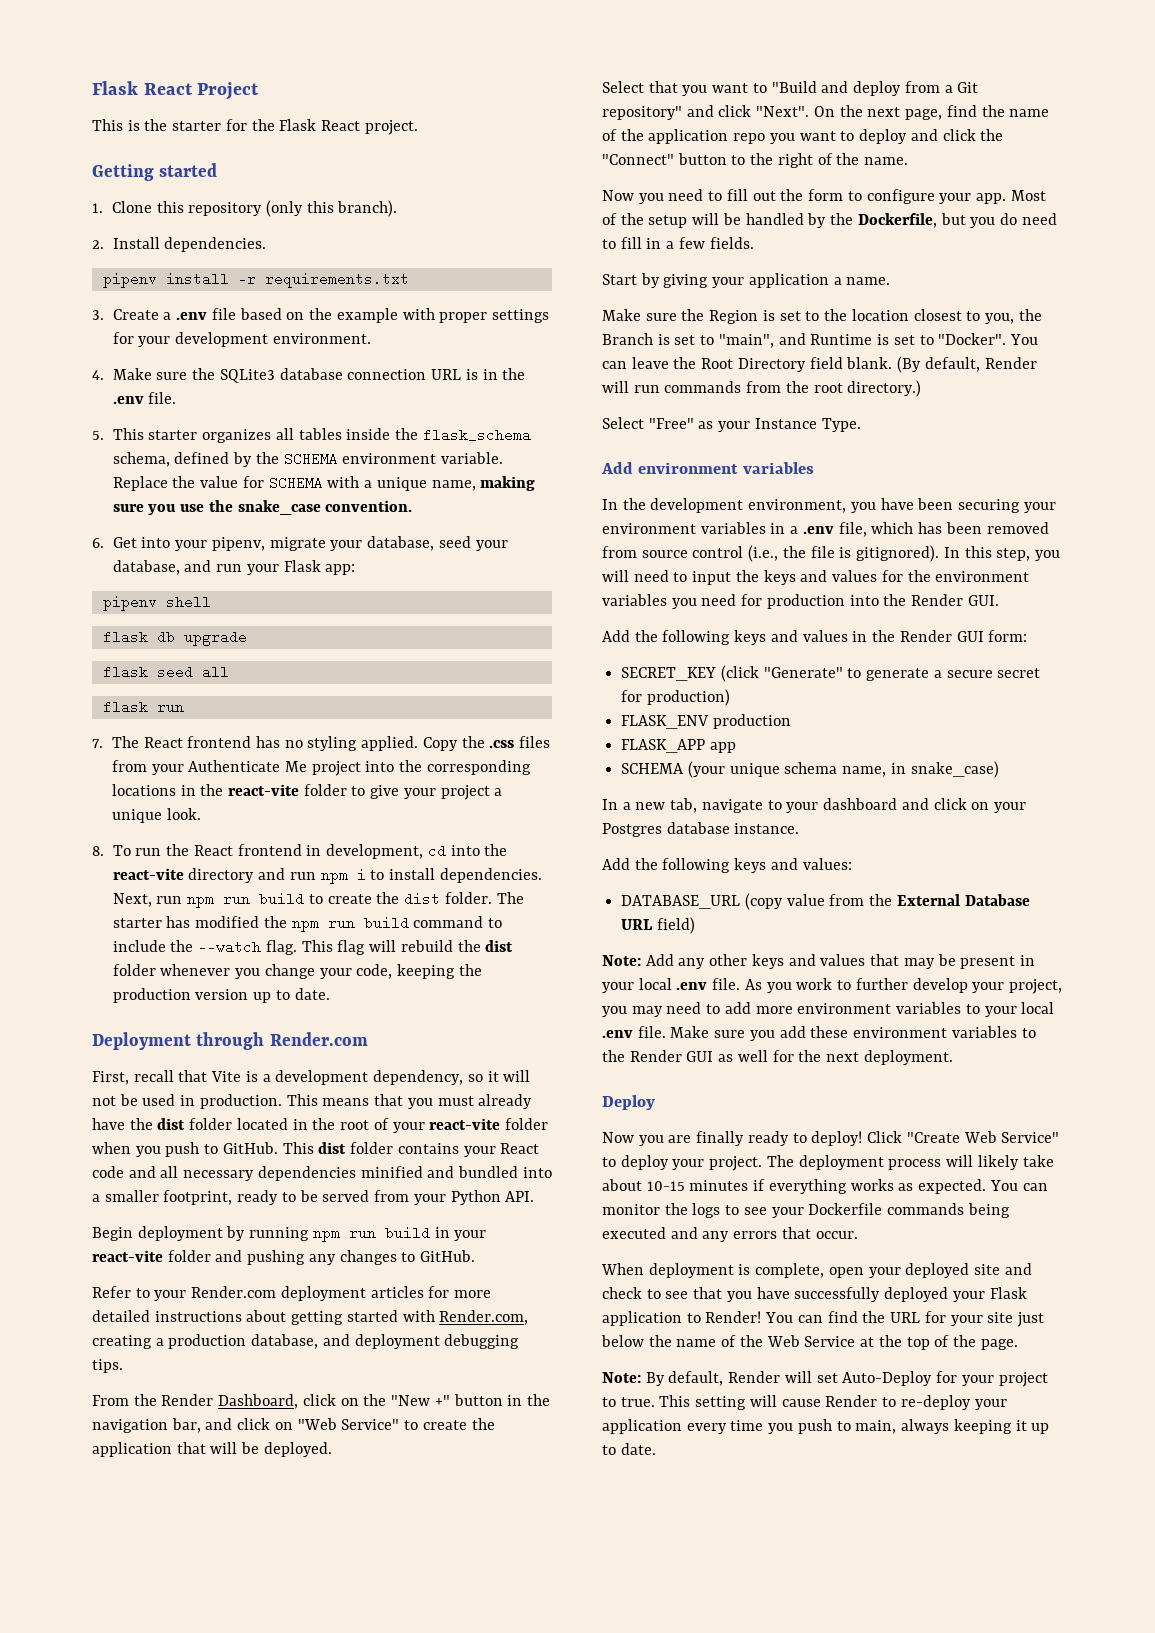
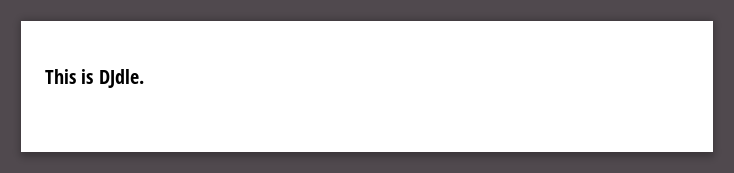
[92,81,260,100] [92,119,418,135] [92,163,218,181] [92,200,398,217] [92,237,267,252] [102,272,409,288] [92,308,549,323] [112,332,371,347] [92,368,526,383] [112,392,177,404] [92,428,531,443] [112,452,504,467] [112,476,536,491] [112,500,413,515] [92,536,508,551] [112,560,356,575] [102,595,211,611] [102,630,247,646] [102,665,229,679] [102,700,184,714] [92,736,551,751] [111,760,531,776] [111,784,503,800] [111,808,201,823] [92,844,508,859] [112,868,542,884] [112,892,524,908] [112,916,503,932] [112,940,514,955] [112,964,482,979] [112,988,330,1003] [92,1032,368,1050] [92,1070,531,1085] [92,1094,533,1109] [92,1118,548,1133] [92,1142,540,1157] [92,1166,552,1181] [92,1190,535,1205] [92,1226,487,1242] [92,1250,476,1265] [92,1286,492,1301] [92,1310,529,1325] [92,1334,520,1349] [92,1359,123,1373] [92,1394,550,1409] [92,1418,495,1433] [92,1442,332,1457] [602,81,979,96] [602,105,1050,120] [602,129,1004,144] [602,153,909,168] [602,189,1046,204] [602,213,1057,228] [602,237,754,249] [602,273,891,288] [602,309,1042,324] [602,333,1038,348] [602,356,1037,373] [602,380,922,397] [602,417,861,432] [601,462,814,474] [602,498,1056,513] [602,522,1049,537] [602,545,1060,562] [602,570,1030,585] [602,594,999,609] [602,630,1028,645] [621,665,1041,682] [621,689,730,706] [621,714,791,729] [621,739,736,753] [621,761,999,778] [602,798,1026,813] [602,822,800,837] [602,858,852,873] [621,893,1030,910] [621,917,695,934] [602,954,1035,969] [602,978,1062,994] [602,1002,1055,1017] [602,1026,1036,1041] [602,1050,953,1065] [602,1095,655,1110] [602,1131,1060,1146] [602,1155,1054,1171] [602,1179,1048,1194] [602,1203,1010,1218] [602,1227,858,1242] [601,1263,1032,1278] [602,1287,1027,1302] [602,1311,1044,1327] [601,1335,1018,1350] [602,1371,1048,1387] [602,1395,1007,1410] [602,1419,1050,1434] [602,1443,656,1455] Flask React Project // This is the starter for the Flask React project. // Getting started // 1. Clone this repository (only this branch). // 2. Install dependencies. // pipenv install -r requirements.txt // 3. Create a .env file based on the example with proper settings for your development environment. // 4. Make sure the SQLite3 database connection URL is in the .env file. // 5. This starter organizes all tables inside the flask_schema schema, defined by the SCHEMA environment variable. Replace the value for SCHEMA with a unique name, making sure you use the snake_case convention. // 6. Get into your pipenv, migrate your database, seed your database, and run your Flask app: // pipenv shell // flask db upgrade // flask seed all // flask run // 7. The React frontend has no styling applied. Copy the .css files from your Authenticate Me project into the corresponding locations in the react-vite folder to give your project a unique look. // 8. To run the React frontend in development, cd into the react-vite directory and run npm i to install dependencies. Next, run npm run build to create the dist folder. The starter has modified the npm run build command to include the --watch flag. This flag will rebuild the dist folder whenever you change your code, keeping the production version up to date. // Deployment through Render.com // First, recall that Vite is a development dependency, so it will not be used in production. This means that you must already have the dist folder located in the root of your react-vite folder when you push to GitHub. This dist folder contains your React code and all necessary dependencies minified and bundled into a smaller footprint, ready to be served from your Python API. // Begin deployment by running npm run build in your react-vite folder and pushing any changes to GitHub. // Refer to your Render.com deployment articles for more detailed instructions about getting started with Render.com, creating a production database, and deployment debugging tips. // From the Render Dashboard, click on the "New +" button in the navigation bar, and click on "Web Service" to create the application that will be deployed. // Select that you want to "Build and deploy from a Git repository" and click "Next". On the next page, find the name of the application repo you want to deploy and click the "Connect" button to the right of the name. // Now you need to fill out the form to configure your app. Most of the setup will be handled by the Dockerfile, but you do need to fill in a few fields. // Start by giving your application a name. // Make sure the Region is set to the location closest to you, the Branch is set to "main", and Runtime is set to "Docker". You can leave the Root Directory field blank. (By default, Render will run commands from the root directory.) // Select "Free" as your Instance Type. // Add environment variables // In the development environment, you have been securing your environment variables in a .env file, which has been removed from source control (i.e., the file is gitignored). In this step, you will need to input the keys and values for the environment variables you need for production into the Render GUI. // Add the following keys and values in the Render GUI form: // SECRET_KEY (click "Generate" to generate a secure secret for production) // FLASK_ENV production // FLASK_APP app // SCHEMA (your unique schema name, in snake_case) // In a new tab, navigate to your dashboard and click on your Postgres database instance. // Add the following keys and values: // DATABASE_URL (copy value from the External Database URL field) // Note: Add any other keys and values that may be present in your local .env file. As you work to further develop your project, you may need to add more environment variables to your local .env file. Make sure you add these environment variables to the Render GUI as well for the next deployment. // Deploy // Now you are finally ready to deploy! Click "Create Web Service" to deploy your project. The deployment process will likely take about 10-15 minutes if everything works as expected. You can monitor the logs to see your Dockerfile commands being executed and any errors that occur. // When deployment is complete, open your deployed site and check to see that you have successfully deployed your Flask application to Render! You can find the URL for your site just below the name of the Web Service at the top of the page. // Note: By default, Render will set Auto-Deploy for your project to true. This setting will cause Render to re-deploy your application every time you push to main, always keeping it up to date. -> [45,69,144,88] This is DJdle.

